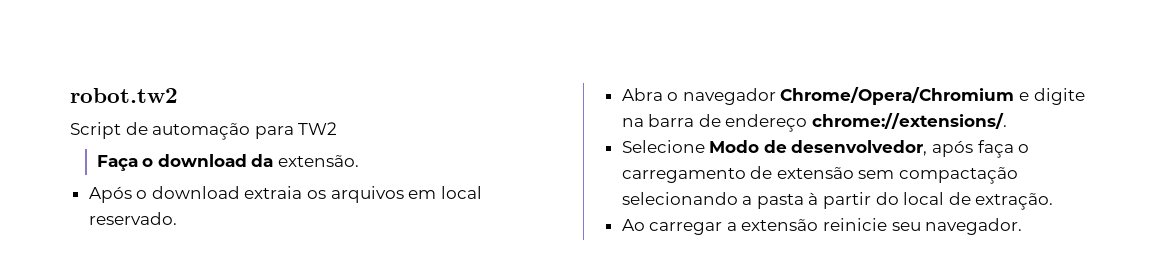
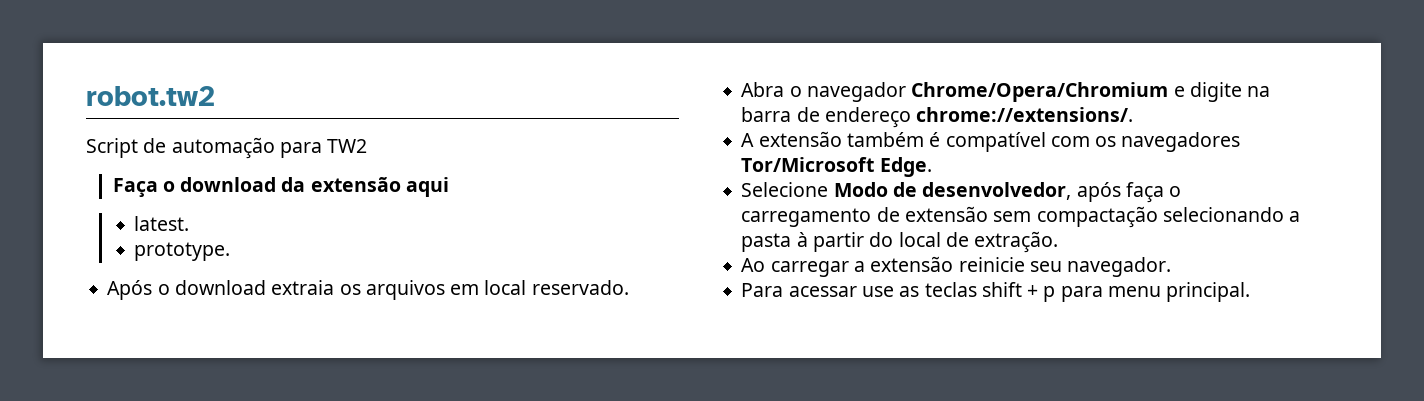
[277,155,359,167] extensão. -> [310,177,449,197] [134,216,190,231] [134,242,231,261] extensão aqui // latest. // prototype.
(1008, 121) none -> [741,131,1241,152] [741,157,932,177] // A extensão também é compatível com os navegadores Tor/Microsoft Edge.
(1023, 226) none -> [741,282,1251,302] // Para acessar use as teclas shift + p para menu principal.

